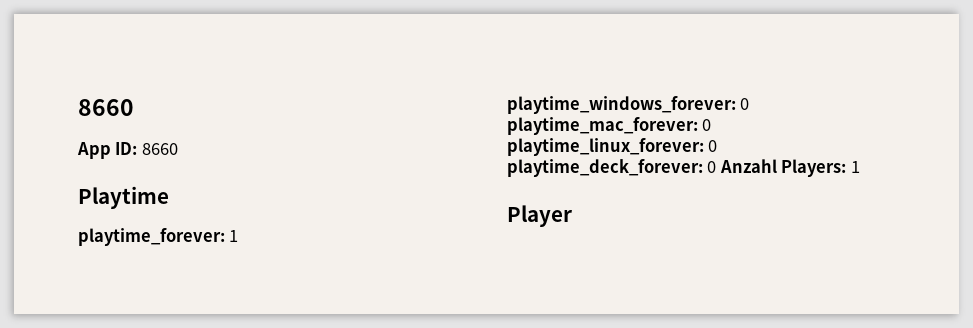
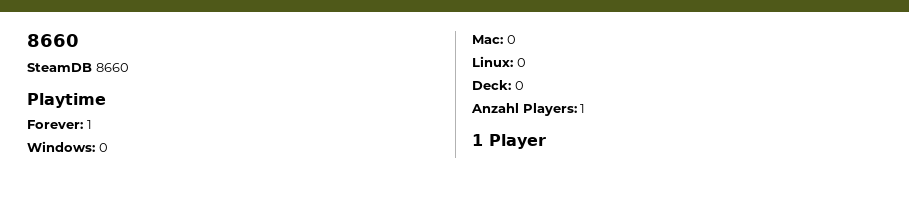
[78,99,134,116] [77,142,138,159] 8660 // App ID: -> [27,34,79,47] [27,63,92,72] 8660 // SteamDB
[78,228,239,246] [507,96,750,114] [507,117,712,135] [507,138,718,156] [507,159,717,177] playtime_forever: 1 playtime_windows_forever: 0 playtime_mac_forever: 0 playtime_linux_forever: 0 playtime_deck_forever: 0 -> [27,120,92,129] [27,141,108,152] [472,35,516,44] [472,56,526,67] [472,80,524,90] Forever: 1 // Windows: 0 // Mac: 0 // Linux: 0 // Deck: 0 //
(860, 167) none -> [472,134,483,146] 1

